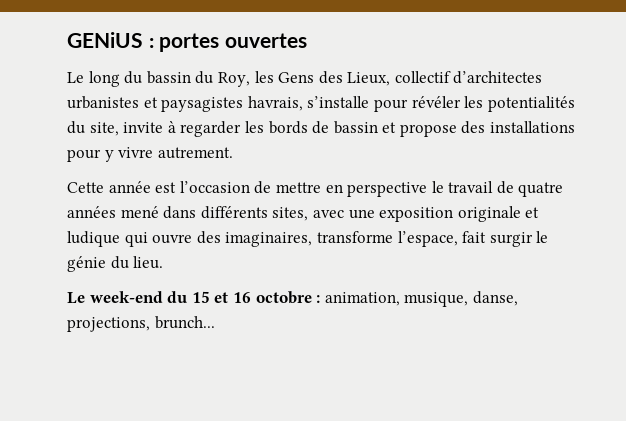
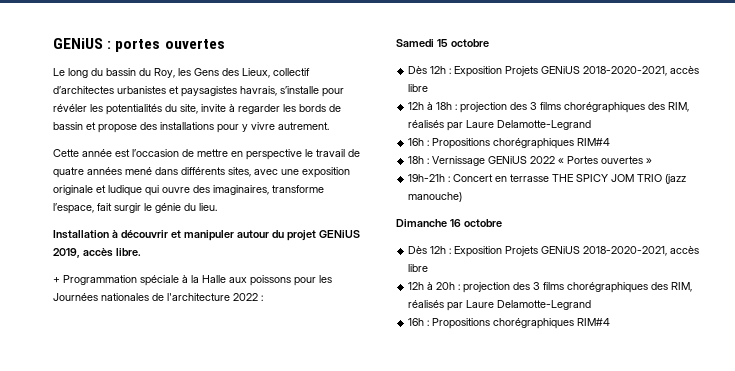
[67,291,518,307] [67,316,215,332] Le week-end du 15 et 16 octobre : animation, musique, danse, projections, brunch... -> [53,230,360,241] [53,248,141,258] [53,275,332,286] [53,293,263,301] [396,39,489,47] [408,66,700,77] [408,84,429,92] [408,102,690,113] [408,120,592,131] [408,138,611,149] [408,156,653,166] [408,174,687,184] [408,192,463,202] [396,219,502,227] [408,246,700,257] [408,264,429,272] [408,282,693,293] [408,300,592,311] [408,318,611,329] Installation à découvrir et manipuler autour du projet GENiUS 2019, accès libre. // + Programmation spéciale à la Halle aux poissons pour les Journées nationales de l'architecture 2022 : // Samedi 15 octobre // Dès 12h : Exposition Projets GENiUS 2018-2020-2021, accès libre // 12h à 18h : projection des 3 films chorégraphiques des RIM, réalisés par Laure Delamotte-Legrand // 16h : Propositions chorégraphiques RIM#4 // 18h : Vernissage GENiUS 2022 « Portes ouvertes » // 19h-21h : Concert en terrasse THE SPICY JOM TRIO (jazz manouche) // Dimanche 16 octobre // Dès 12h : Exposition Projets GENiUS 2018-2020-2021, accès libre // 12h à 20h : projection des 3 films chorégraphiques des RIM, réalisés par Laure Delamotte-Legrand // 16h : Propositions chorégraphiques RIM#4

